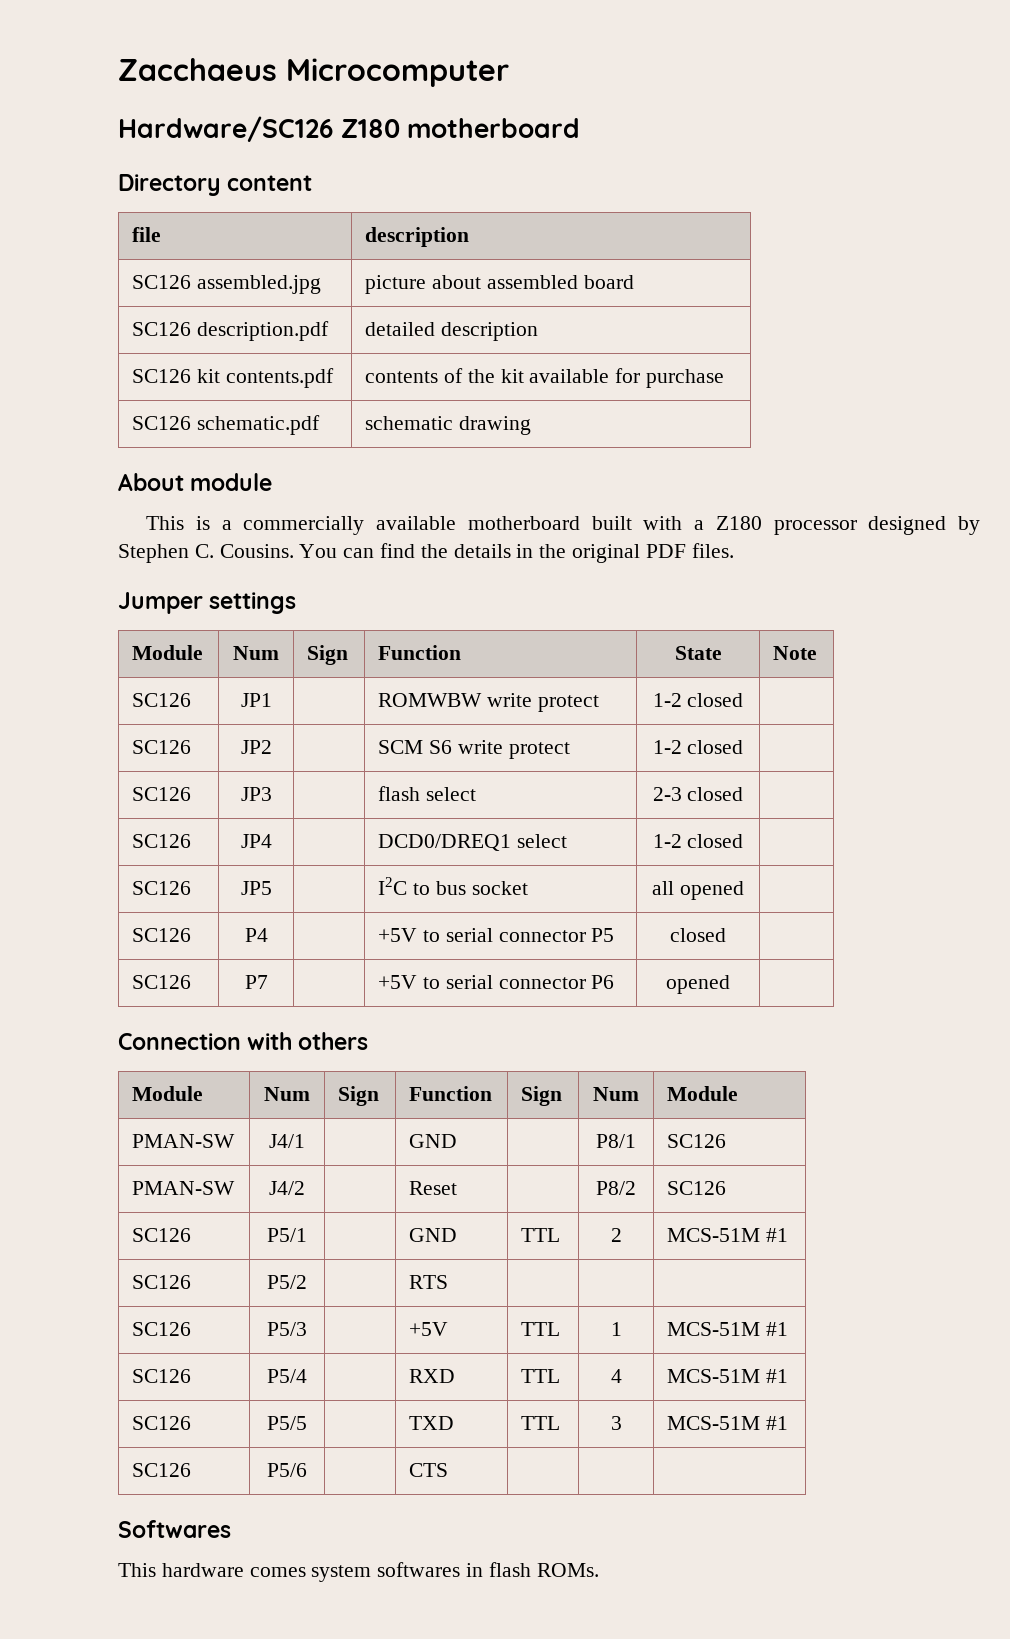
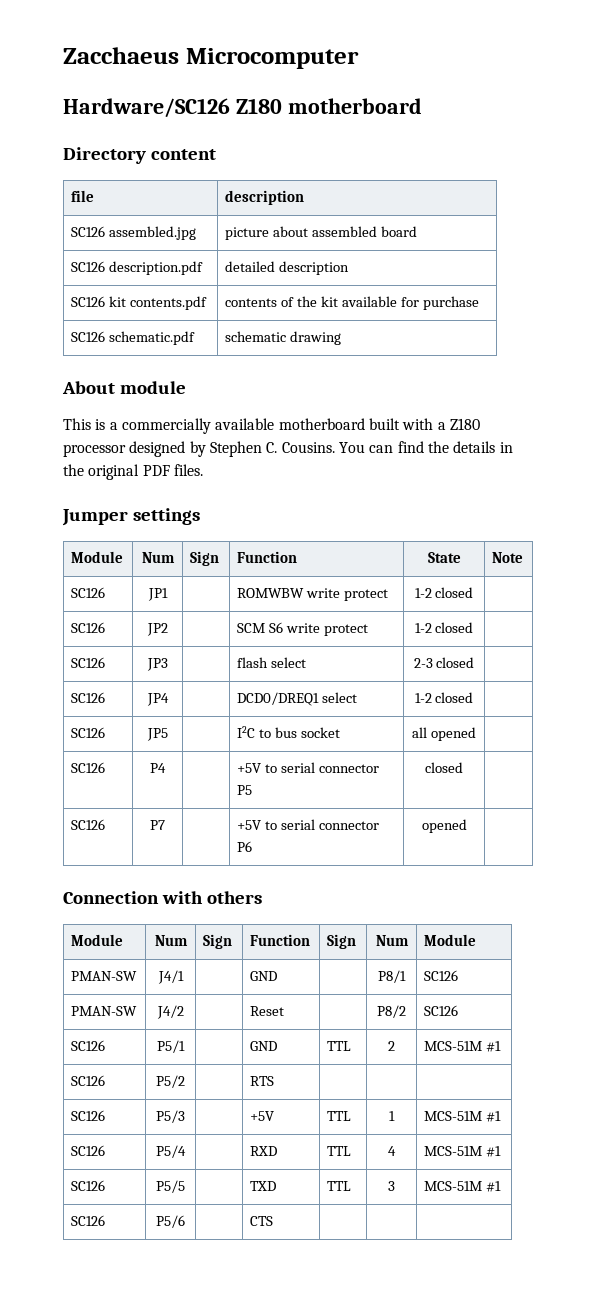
[118,1520,231,1538] [118,1562,599,1582] // Softwares // This hardware comes system softwares in flash ROMs. -> (274, 1221) none

